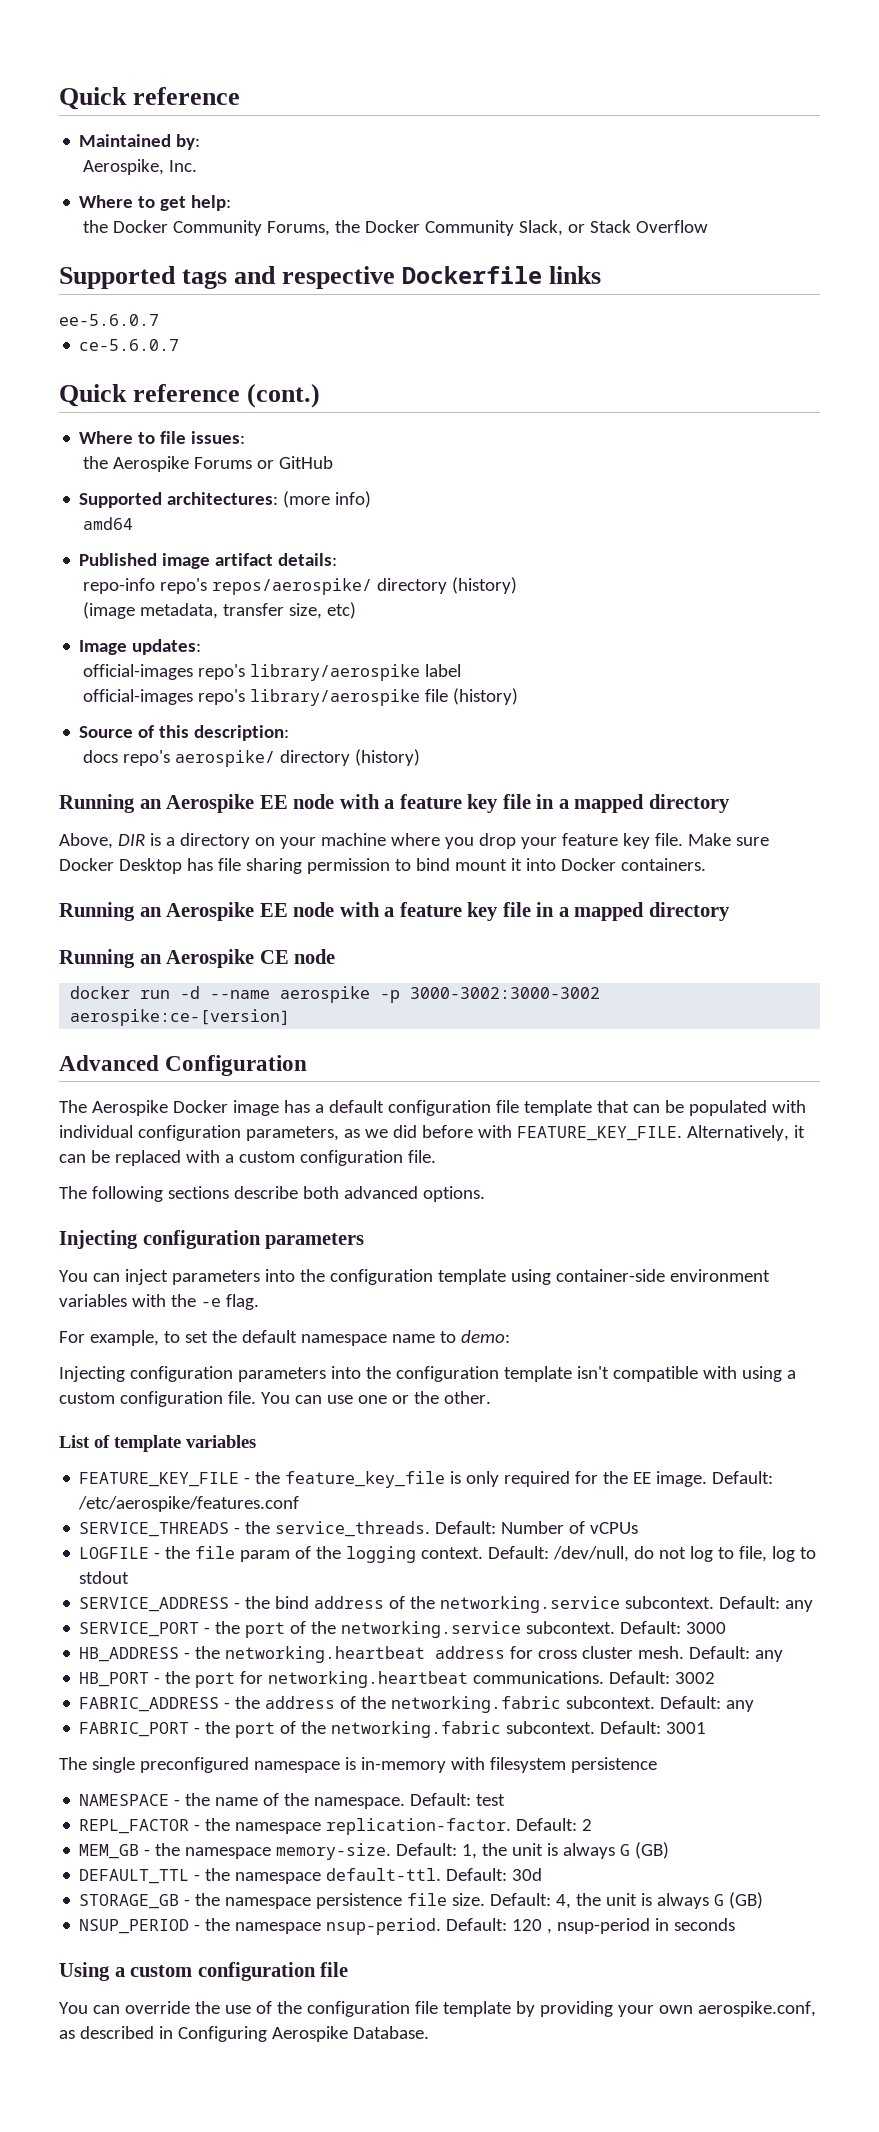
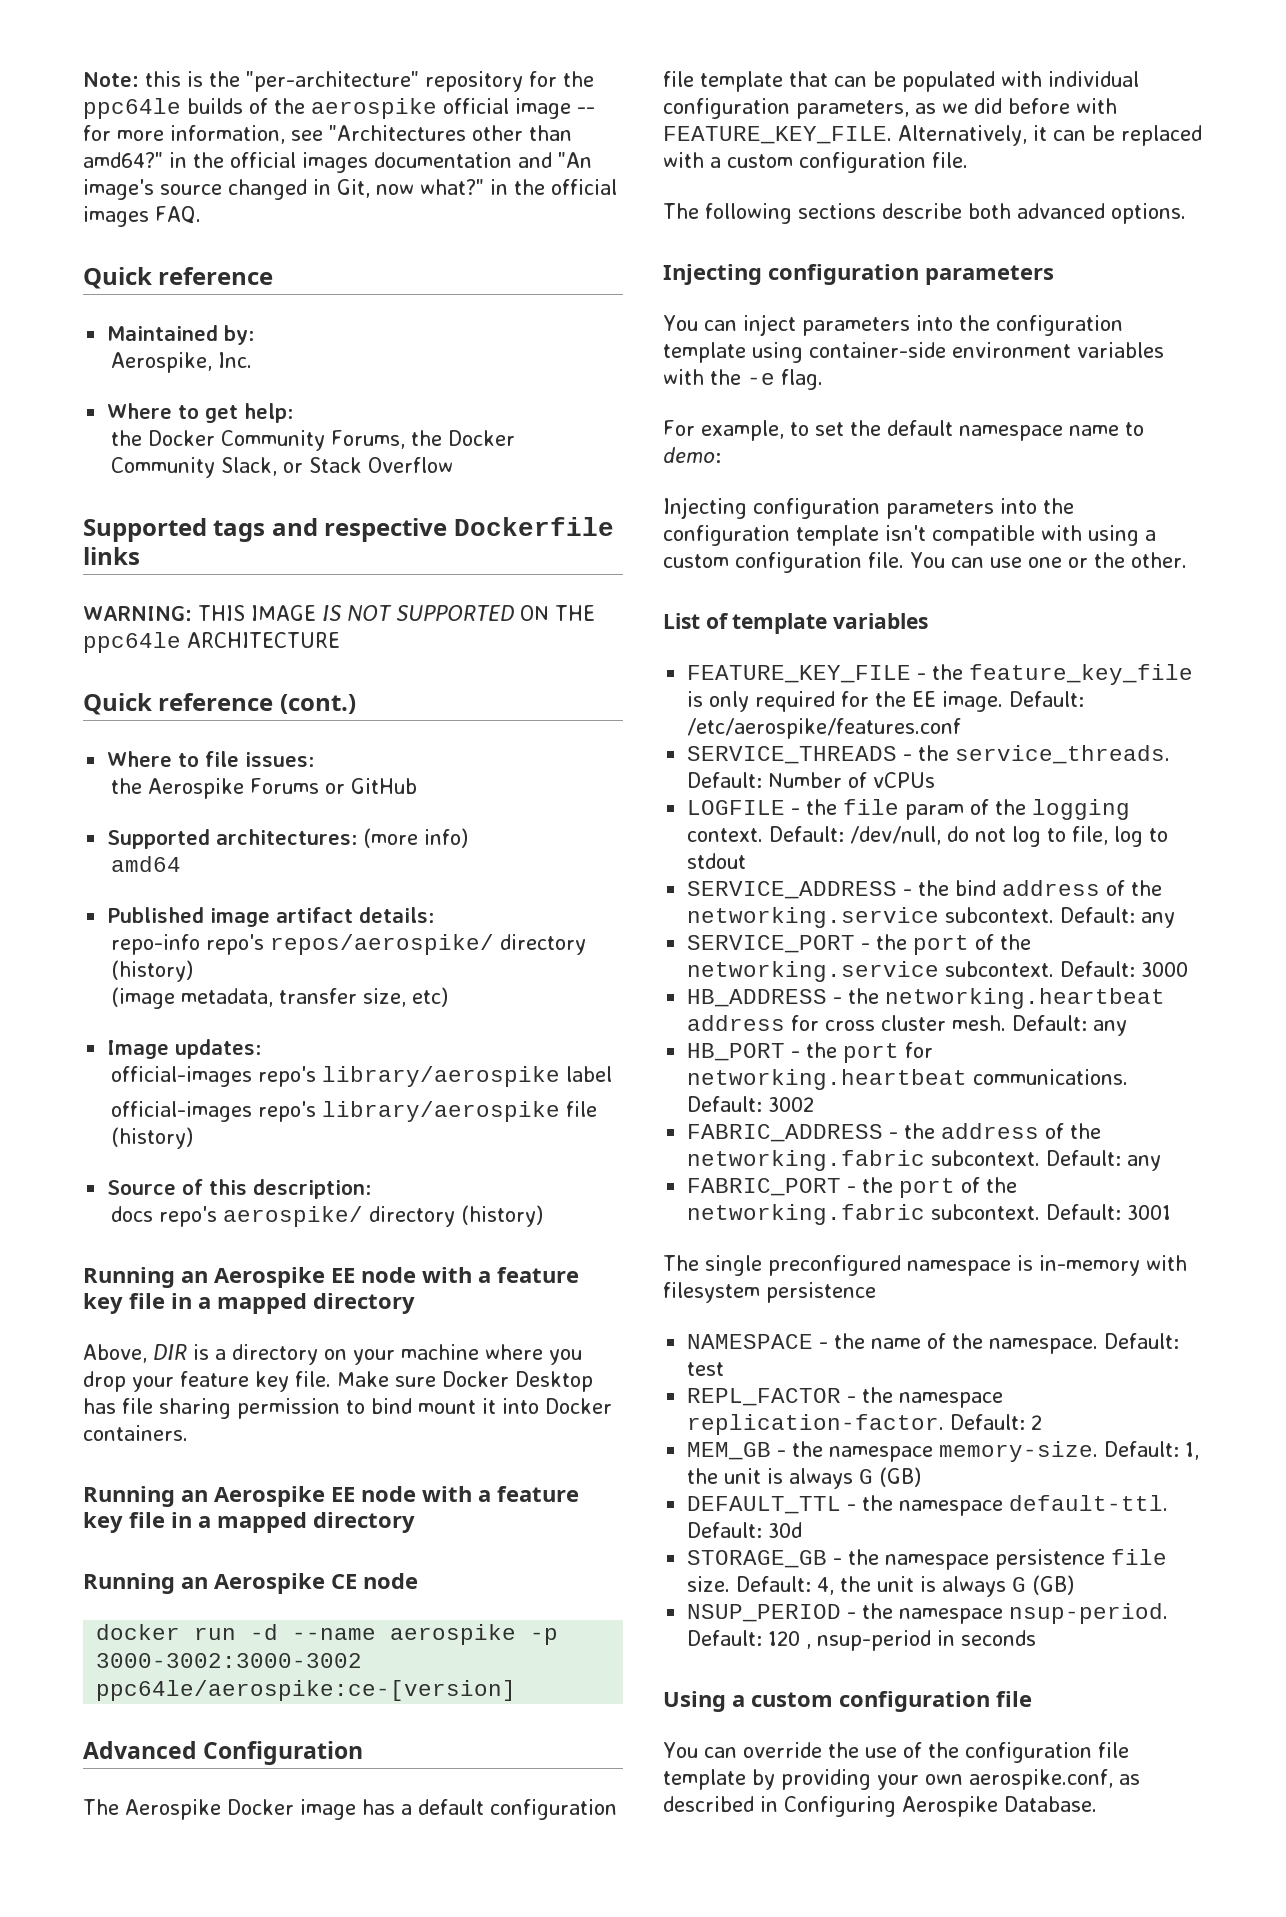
(59, 98) none -> [83,71,594,92] [83,98,595,119] [83,125,572,144] [83,152,592,173] [83,179,617,200] [83,206,201,227] Note: this is the "per-architecture" repository for the ppc64le builds of the aerospike official image -- for more information, see "Architectures other than amd64?" in the official images documentation and "An image's source changed in Git, now what?" in the official images FAQ. //
[59,314,159,326] [79,339,180,351] ee-5.6.0.7 // ce-5.6.0.7 -> [83,605,595,621] [83,632,340,653] WARNING: THIS IMAGE IS NOT SUPPORTED ON THE ppc64le ARCHITECTURE
[70,1009,291,1026] aerospike:ce-[version] -> [96,1680,517,1701] ppc64le/aerospike:ce-[version]

